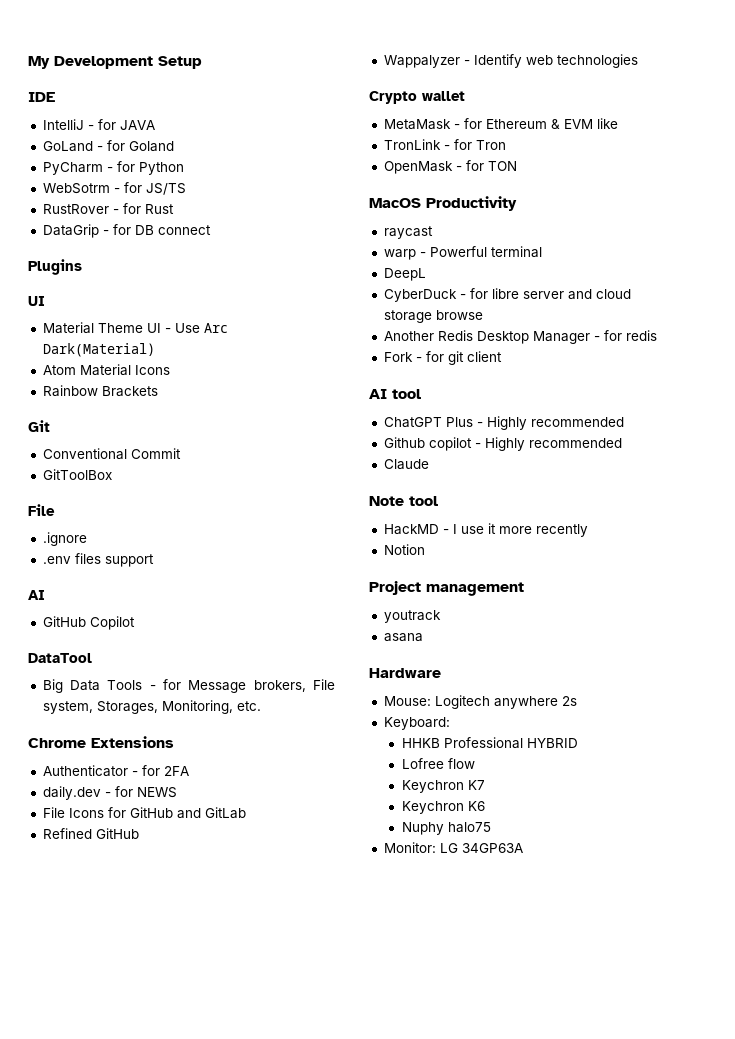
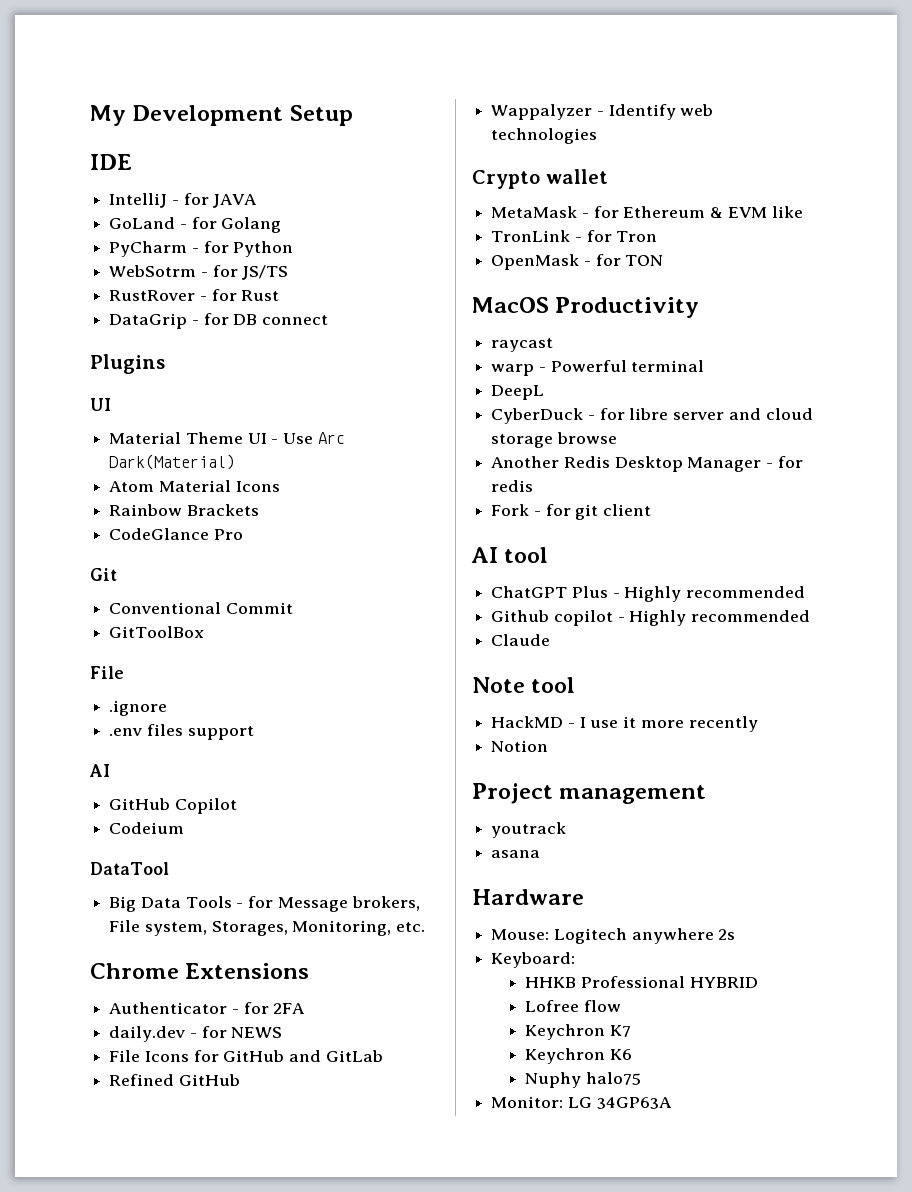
[128,141,174,152] Goland -> [221,217,282,233] Golang
(158, 391) none -> [109,528,243,540] // CodeGlance Pro
(135, 623) none -> [109,822,185,834] // Codeium

